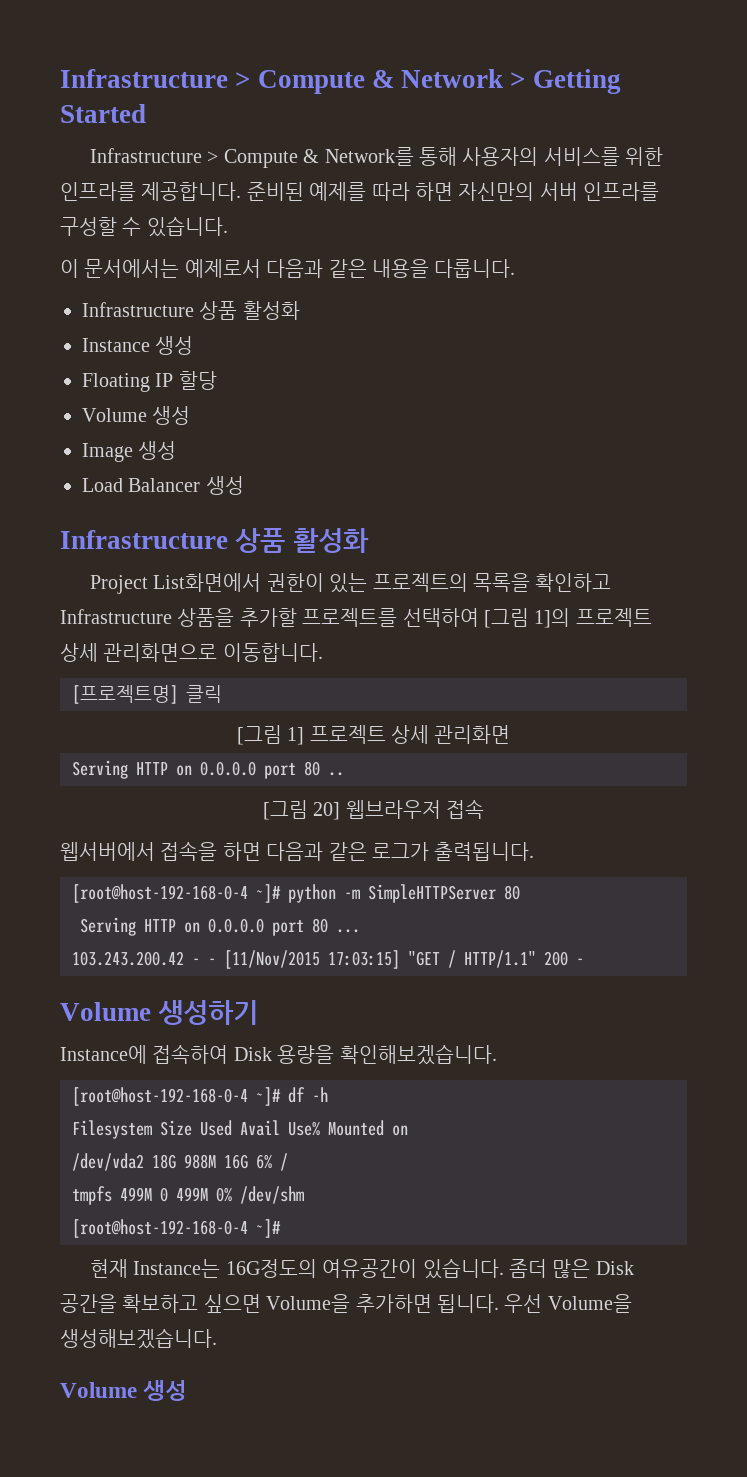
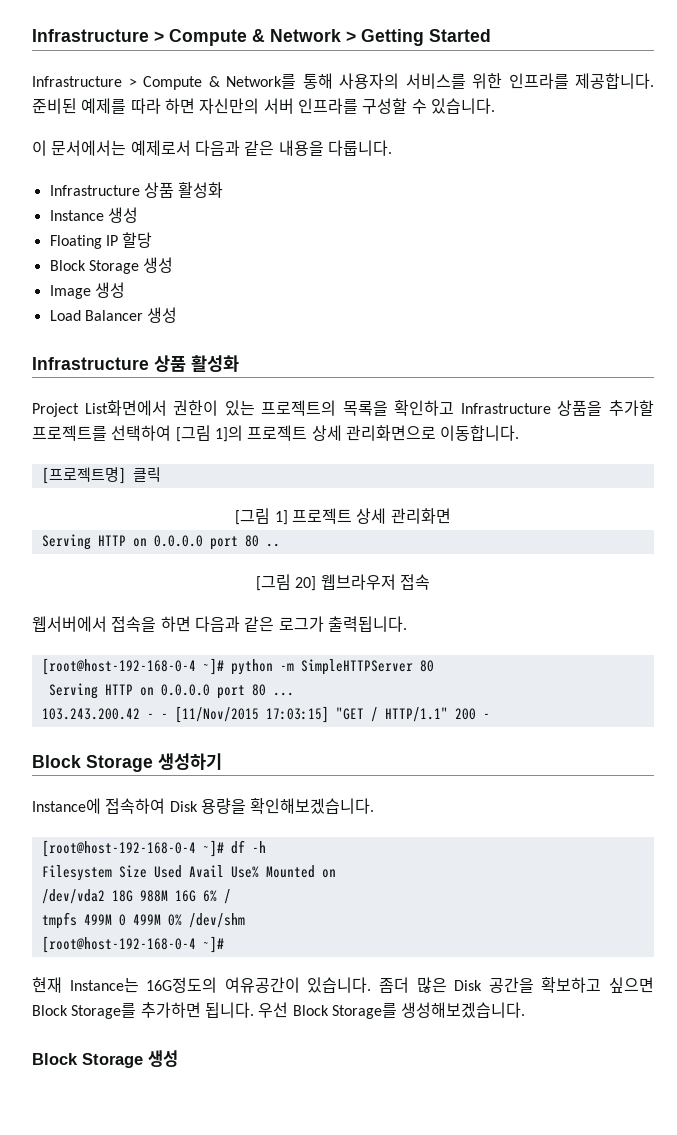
[82,408,147,422] Volume -> [49,260,139,274] Block Storage
[60,1002,151,1021] Volume -> [32,755,153,772] Block Storage
[266,1294,351,1313] Volume을 -> [32,1003,137,1019] Block Storage를
[547,1294,632,1313] Volume을 -> [292,1003,397,1019] Block Storage를
[60,1382,137,1398] Volume -> [32,1053,143,1068] Block Storage

